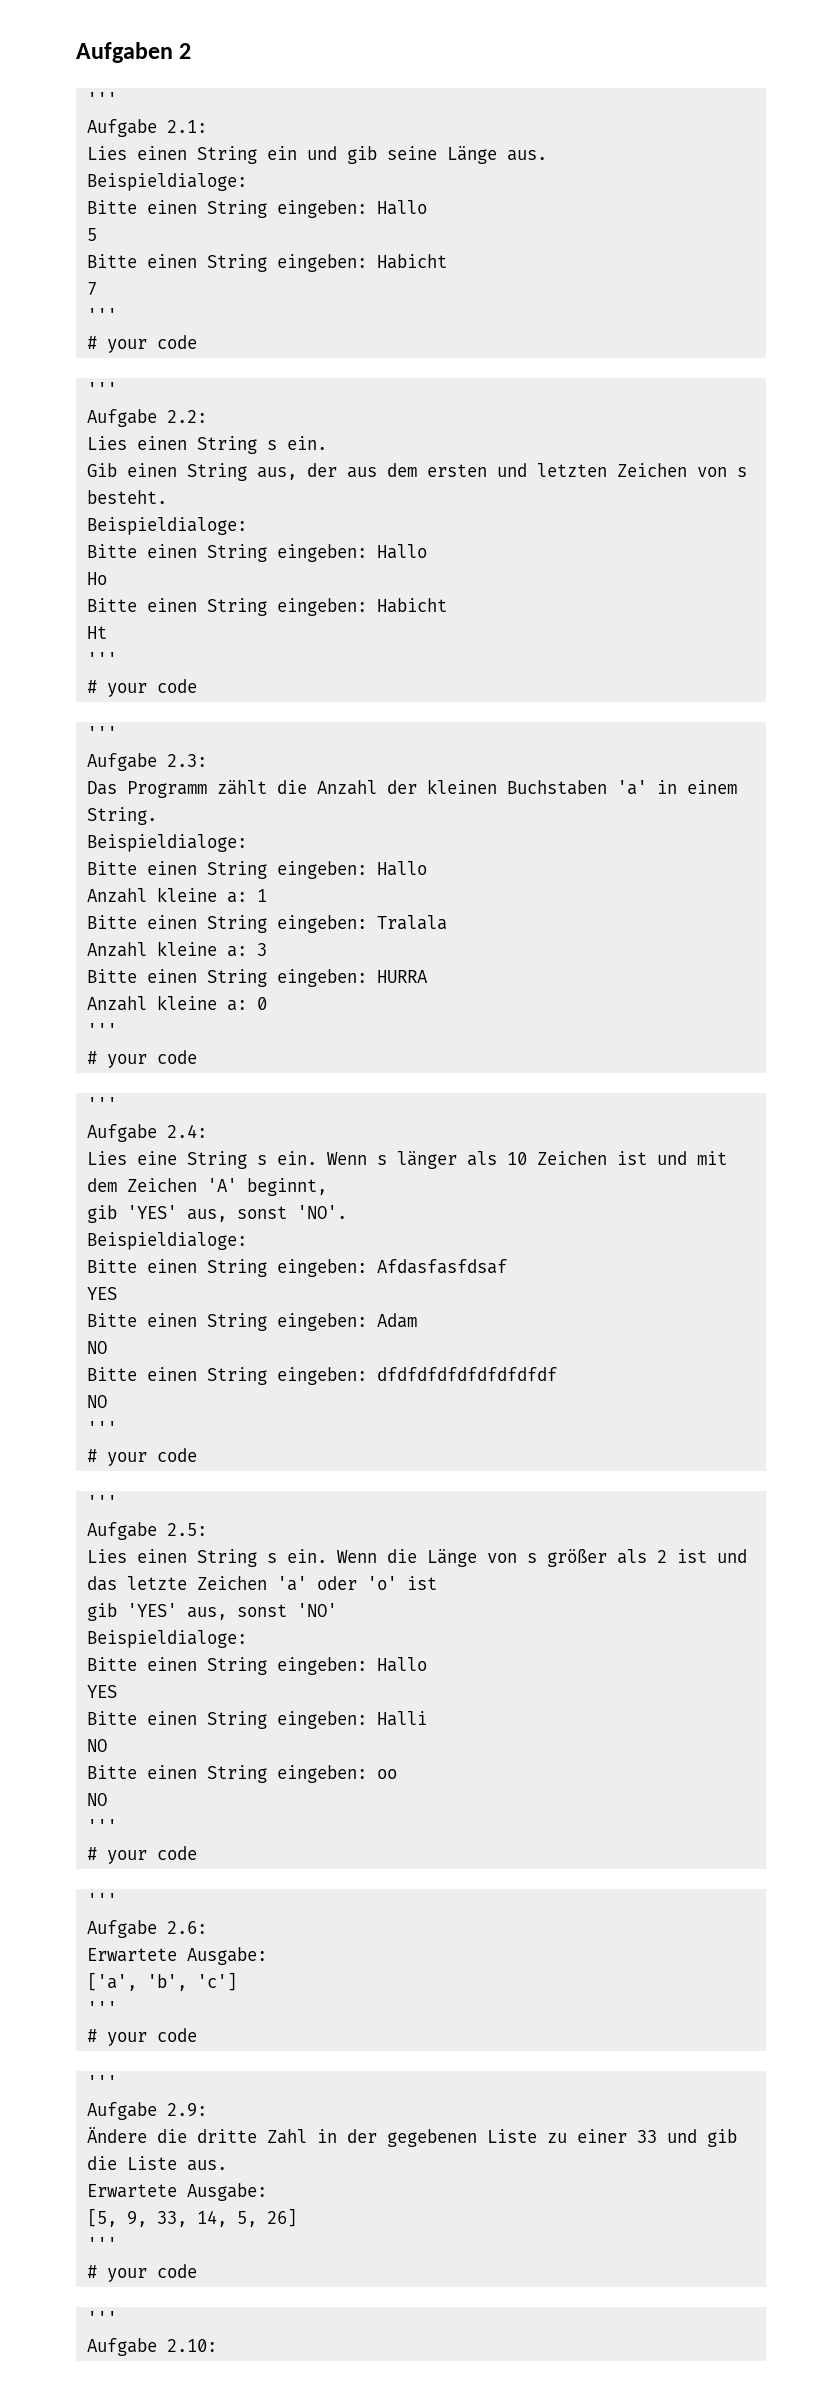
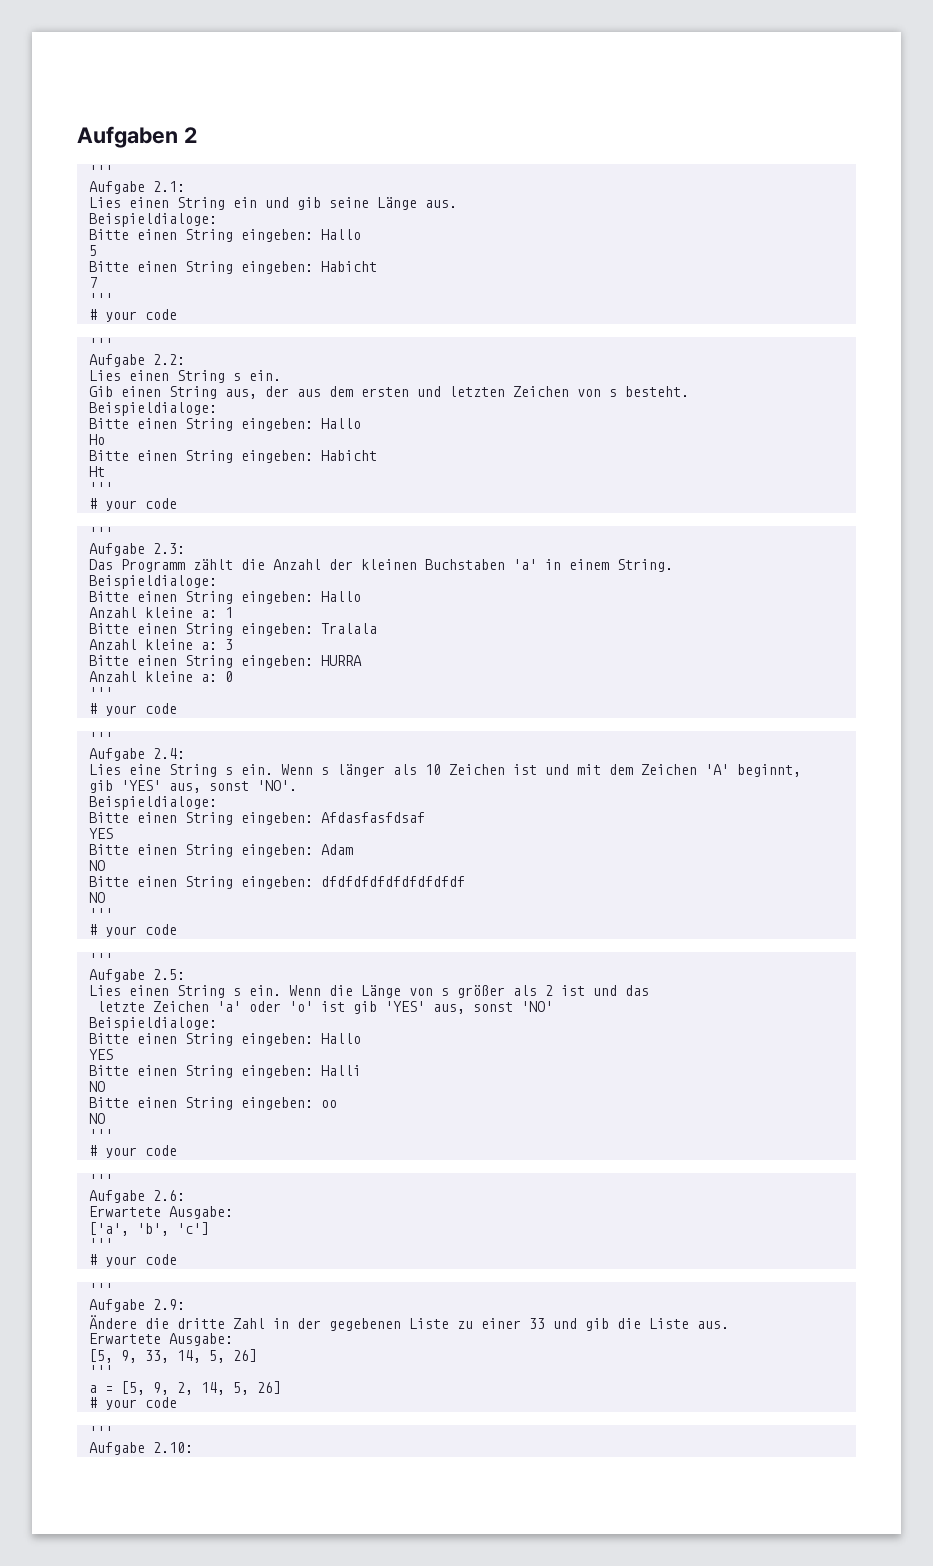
(118, 1583) none -> (649, 990) //
(438, 1583) // -> (345, 1006) none
(118, 2244) none -> [88,1381,281,1395] // a = [5, 9, 2, 14, 5, 26]

